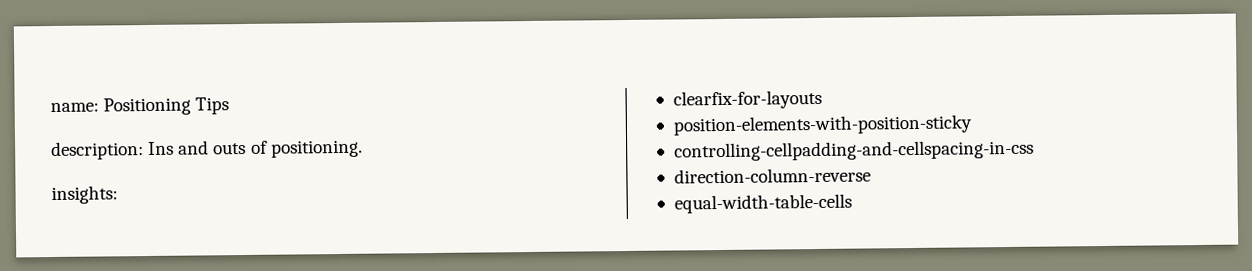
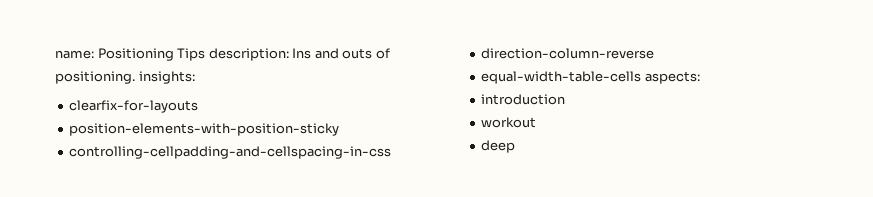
(230, 106) // -> (206, 54) none
(363, 148) // -> (135, 77) none
(852, 203) none -> [644,71,700,84] [481,94,566,105] [481,117,537,128] [481,140,516,153] aspects: // introduction // workout // deep

